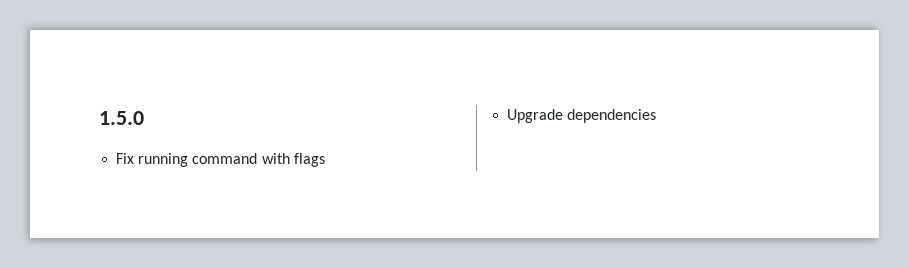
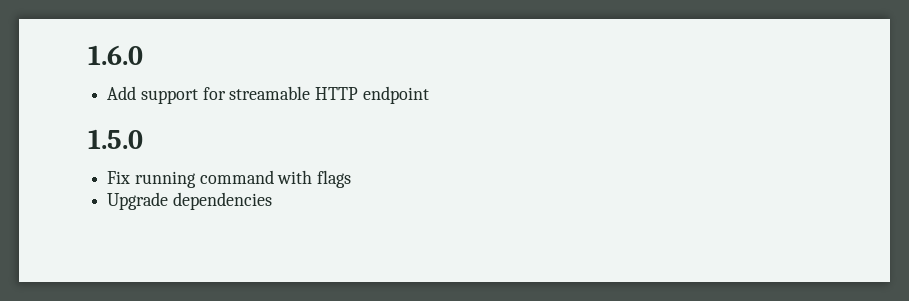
(99, 118) none -> [88,45,143,65] [107,86,429,104] 1.6.0 // Add support for streamable HTTP endpoint //

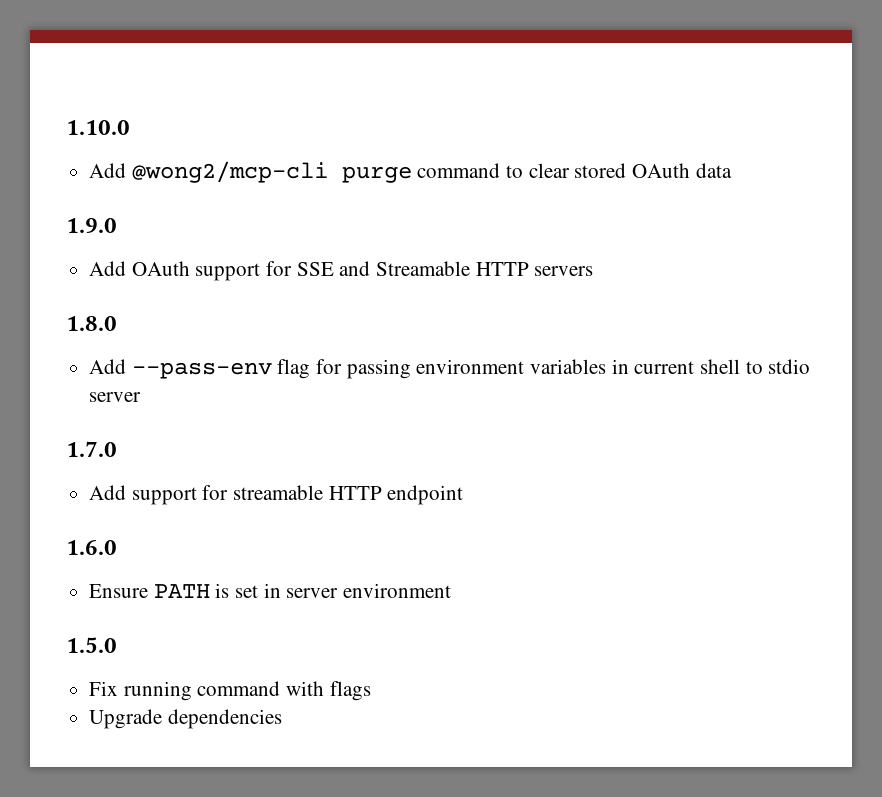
[88,45,143,65] 1.6.0 -> [66,120,130,135] [89,161,732,183] [66,218,117,233] [89,261,594,281] [66,316,117,331] [89,359,811,379] [89,392,142,402] [66,441,117,457] 1.10.0 // Add @wong2/mcp-cli purge command to clear stored OAuth data // 1.9.0 // Add OAuth support for SSE and Streamable HTTP servers // 1.8.0 // Add --pass-env flag for passing environment variables in current shell to stdio server // 1.7.0
(429, 95) none -> [66,540,117,555] [89,583,452,598] // 1.6.0 // Ensure PATH is set in server environment

